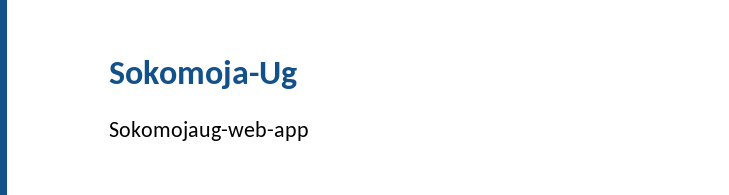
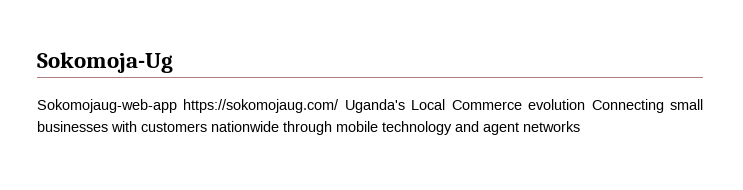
(309, 131) none -> [183,99,704,113] [37,121,580,135] https://sokomojaug.com/ Uganda's Local Commerce evolution Connecting small businesses with customers nationwide through mobile technology and agent networks

